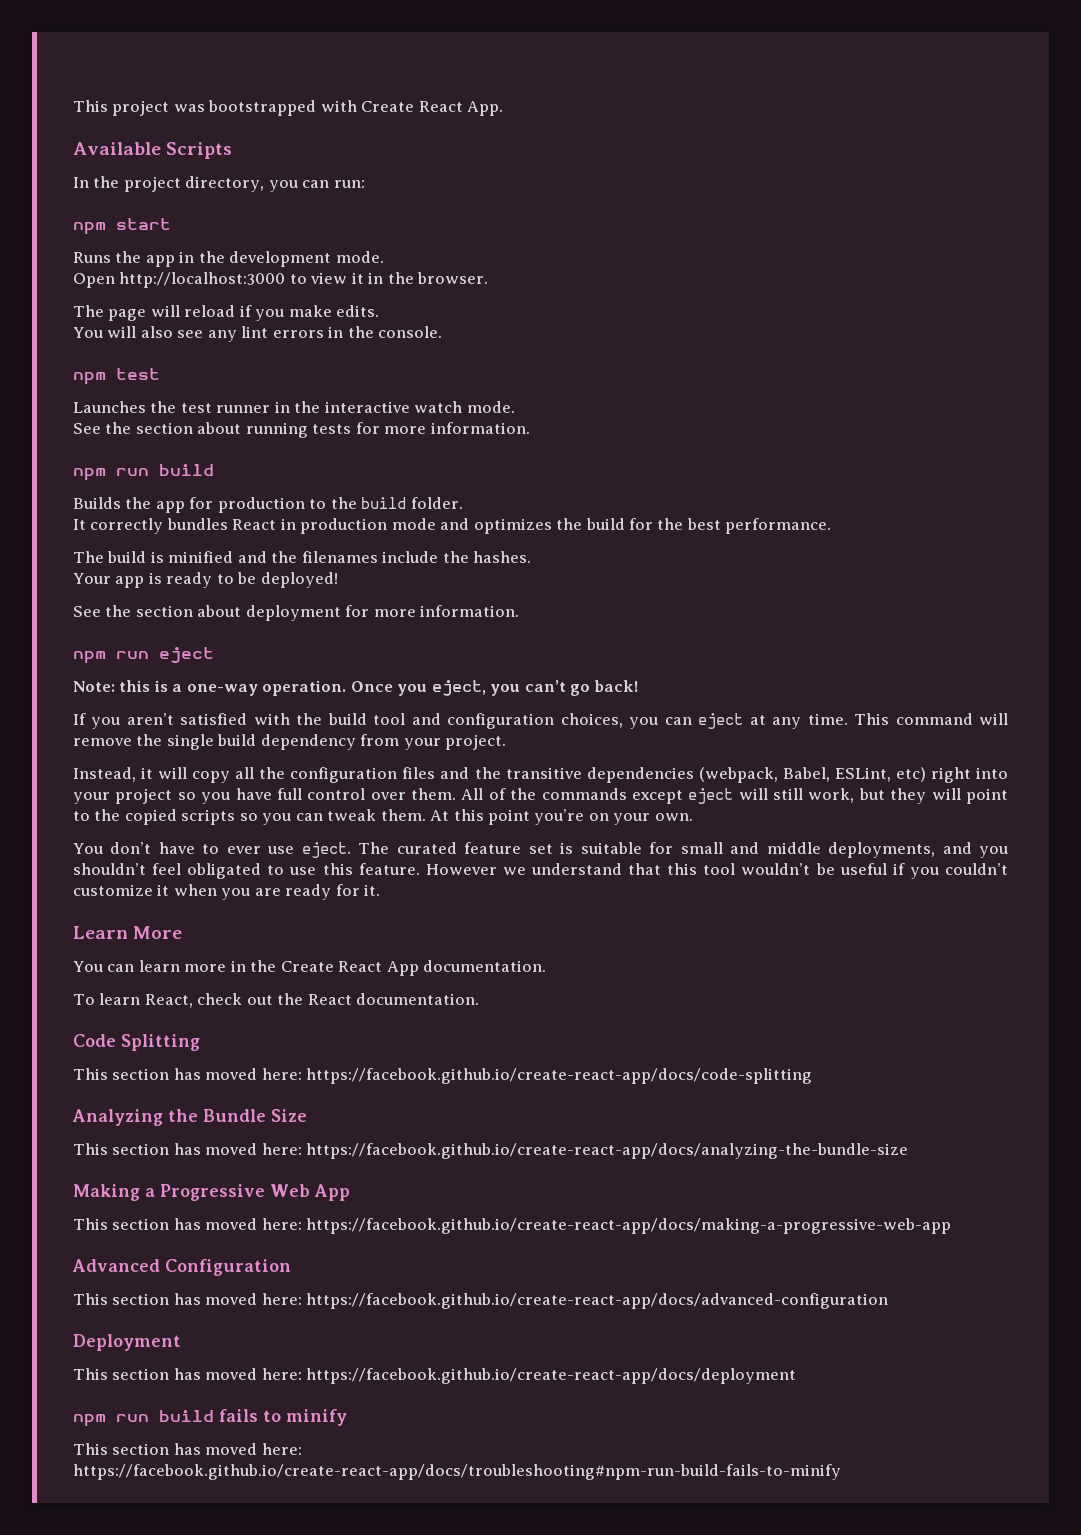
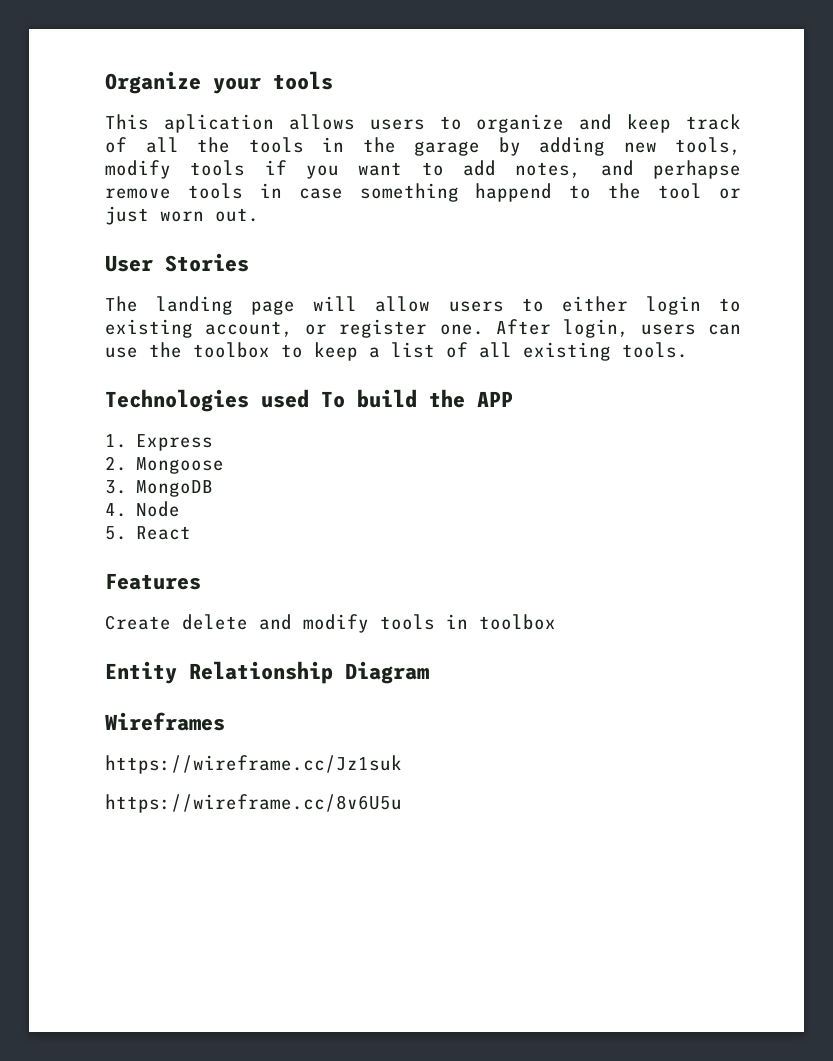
[73,100,504,116] [73,142,233,159] [73,176,365,192] [73,218,171,235] [73,251,384,267] [73,272,489,288] [73,305,104,317] This project was bootstrapped with Create React App. // Available Scripts // In the project directory, you can run: // npm start // Runs the app in the development mode. // Open http://localhost:3000 to view it in the browser. // The -> [105,71,333,94] [105,114,741,133] [105,137,741,156] [105,160,741,179] [105,183,742,202] [105,206,259,225] [105,253,249,272] [105,296,234,315] Organize your tools // This aplication allows users to organize and keep track of all the tools in the garage by adding new tools, modify tools if you want to add notes, and perhapse remove tools in case something happend to the tool or just worn out. // User Stories // The landing
[184,305,380,321] [73,326,443,342] [73,368,160,385] [73,401,515,413] [73,422,530,438] [73,464,214,481] [73,497,463,513] [73,518,832,534] [73,551,532,563] [73,572,338,588] [73,605,520,621] [73,647,214,664] [73,680,639,696] [73,713,1009,729] [73,734,507,750] [73,767,1008,783] [73,788,1009,804] [73,809,693,825] [73,842,1009,858] [73,863,1008,879] [73,884,381,900] [73,926,183,939] [73,960,547,976] [73,993,480,1008] [73,1034,200,1051] [73,1068,813,1084] [72,1109,307,1126] [73,1143,909,1159] [73,1184,350,1201] [73,1218,952,1234] [72,1259,291,1276] [73,1293,889,1309] [73,1334,181,1351] [73,1368,797,1384] [73,1409,347,1427] [73,1443,302,1455] [73,1464,841,1480] reload if you make edits. // You will also see any lint errors in the console. // npm test // Launches the test runner in the interactive watch mode. // See the section about running tests for more information. // npm run build // Builds the app for production to the build folder. // It correctly bundles React in production mode and optimizes the build for the best performance. // The build is minified and the filenames include the hashes. // Your app is ready to be deployed! // See the section about deployment for more information. // npm run eject // Note: this is a one-way operation. Once you eject, you can’t go back! // If you aren’t satisfied with the build tool and configuration choices, you can eject at any time. This command will remove the single build dependency from your project. // Instead, it will copy all the configuration files and the transitive dependencies (webpack, Babel, ESLint, etc) right into your project so you have full control over them. All of the commands except eject will still work, but they will point to the copied scripts so you can tweak them. At this point you’re on your own. // You don’t have to ever use eject. The curated feature set is suitable for small and middle deployments, and you shouldn’t feel obligated to use this feature. However we understand that this tool wouldn’t be useful if you couldn’t customize it when you are ready for it. // Learn More // You can learn more in the Create React App documentation. // To learn React, check out the React documentation. // Code Splitting // This section has moved here: https://facebook.github.io/create-react-app/docs/code-splitting // Analyzing the Bundle Size // This section has moved here: https://facebook.github.io/create-react-app/docs/analyzing-the-bundle-size // Making a Progressive Web App // This section has moved here: https://facebook.github.io/create-react-app/docs/making-a-progressive-web-app // Advanced Configuration // This section has moved here: https://facebook.github.io/create-react-app/docs/advanced-configuration // Deployment // This section has moved here: https://facebook.github.io/create-react-app/docs/deployment // npm run build fails to minify // This section has moved here: https://facebook.github.io/create-react-app/docs/troubleshooting#npm-run-build-fails-to-minify -> [375,296,741,315] [105,319,741,338] [105,342,688,361] [105,389,513,412] [105,434,214,451] [105,456,225,474] [105,480,214,497] [105,501,181,517] [105,526,192,540] [105,573,201,590] [105,614,556,633] [105,661,429,684] [105,712,225,731] [105,755,402,774] [105,794,402,813] allow users to either login to existing account, or register one. After login, users can use the toolbox to keep a list of all existing tools. // Technologies used To build the APP // 1. Express // 2. Mongoose // 3. MongoDB // 4. Node // 5. React // Features // Create delete and modify tools in toolbox // Entity Relationship Diagram // Wireframes // https://wireframe.cc/Jz1suk // https://wireframe.cc/8v6U5u

